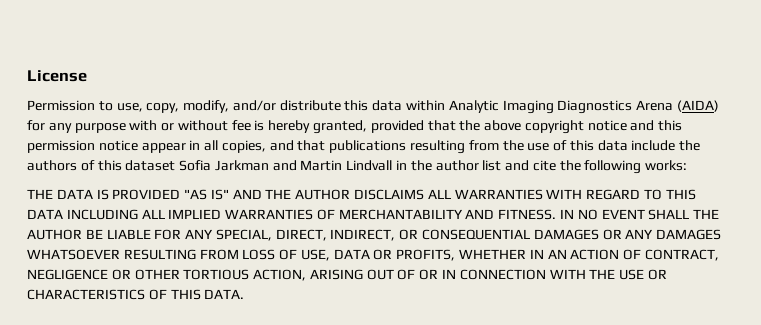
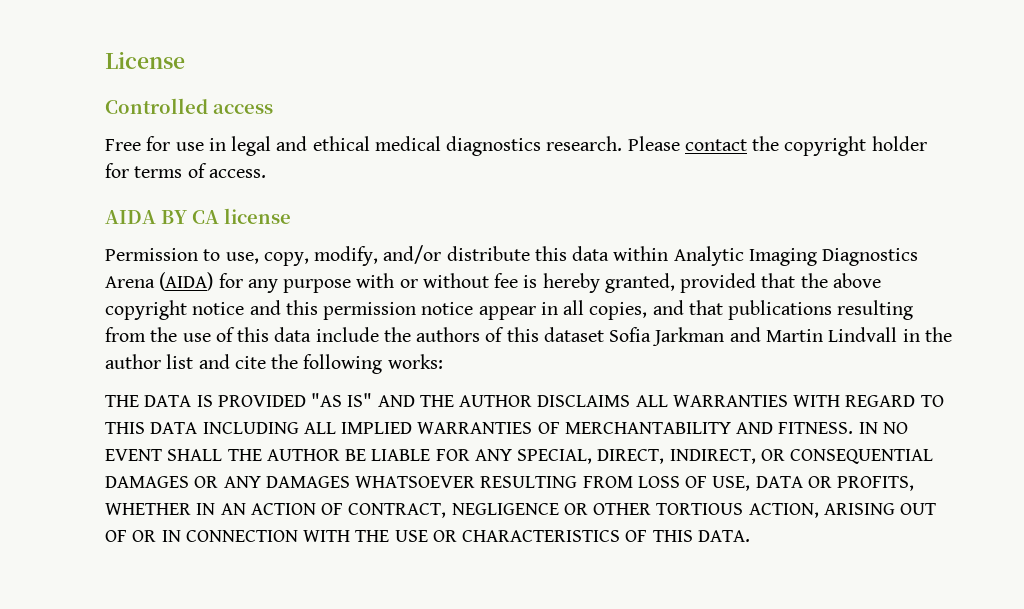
(87, 76) none -> [105,98,273,114] [105,136,927,156] [105,163,266,178] [105,208,291,224] // Controlled access // Free for use in legal and ethical medical diagnostics research. Please contact the copyright holder for terms of access. // AIDA BY CA license

